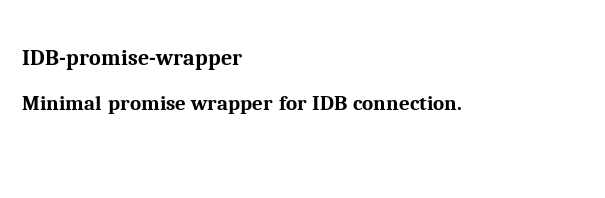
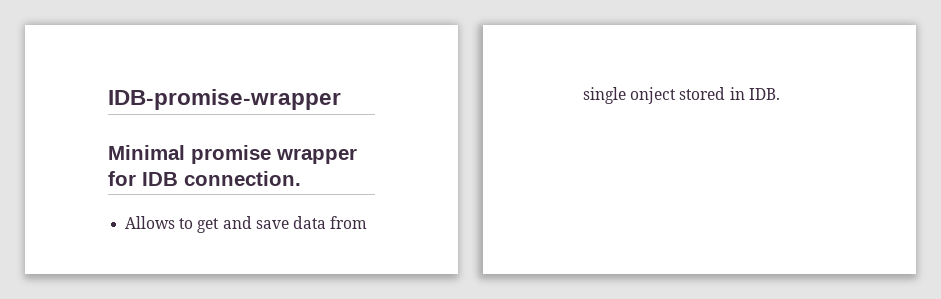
(462, 103) none -> [125,216,368,233] [583,87,780,104] // Allows to get and save data from single onject stored in IDB.

